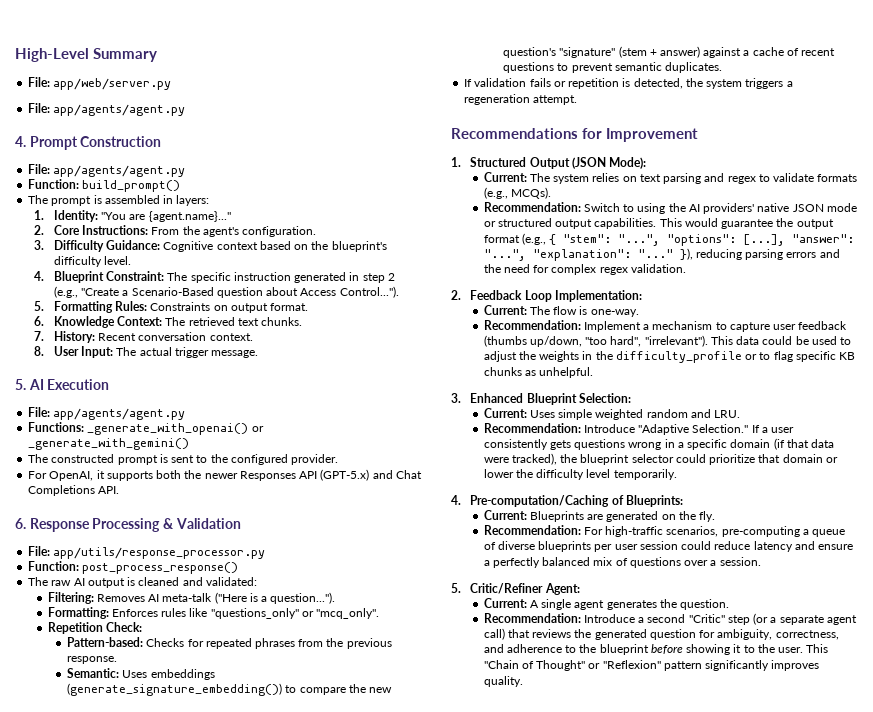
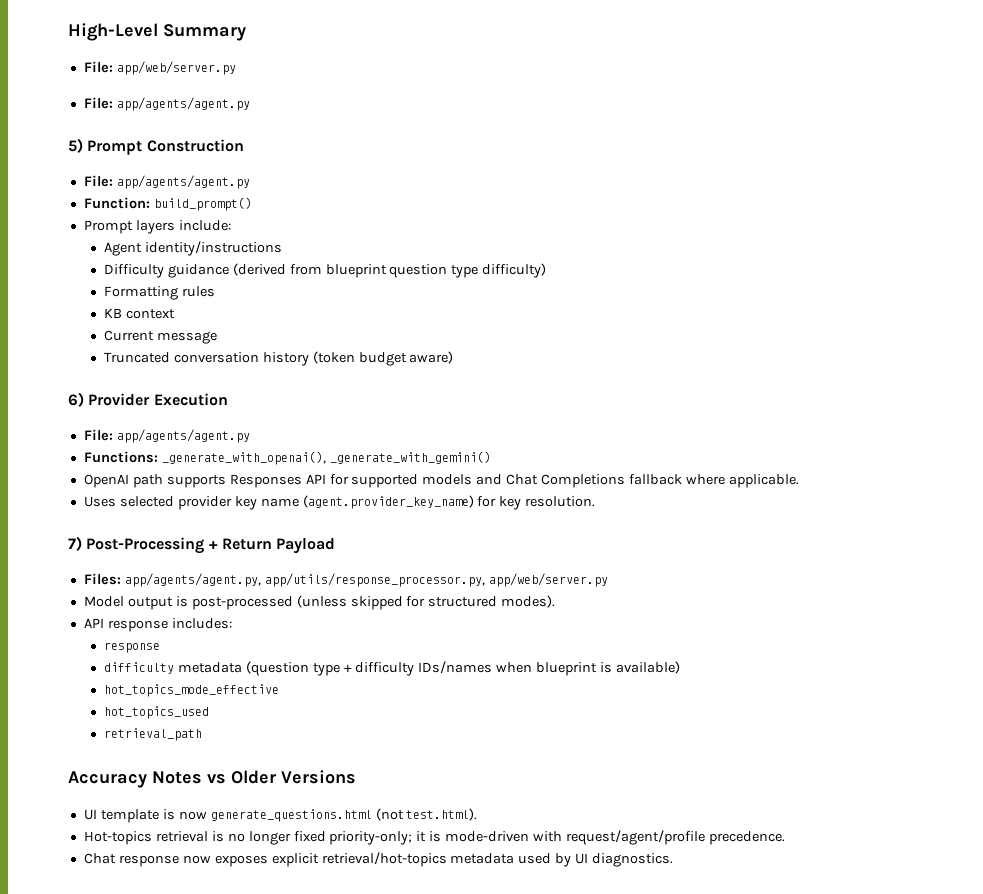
[15,136,26,147] 4. -> [68,138,83,153] 5)
[28,195,210,206] [34,210,231,222] [34,225,317,237] [34,240,387,252] [53,256,132,267] [34,271,395,283] [53,286,399,298] [34,301,309,313] [34,316,303,328] [34,331,253,343] [34,346,259,358] [15,379,44,390] The prompt is assembled in layers: // 1. Identity: "You are {agent.name}..." // 2. Core Instructions: From the agent's configuration. // 3. Difficulty Guidance: Cognitive context based on the blueprint's difficulty level. // 4. Blueprint Constraint: The specific instruction generated in step 2 (e.g., "Create a Scenario-Based question about Access Control..."). // 5. Formatting Rules: Constraints on output format. // 6. Knowledge Context: The retrieved text chunks. // 7. History: Recent conversation context. // 8. User Input: The actual trigger message. // 5. AI -> [83,220,231,234] [103,241,282,256] [103,263,547,278] [103,286,215,300] [103,308,175,319] [103,330,217,344] [103,351,454,366] [68,392,151,407] Prompt layers include: // Agent identity/instructions // Difficulty guidance (derived from blueprint question type difficulty) // Formatting rules // KB context // Current message // Truncated conversation history (token budget aware) // 6) Provider
[87,423,264,435] _generate_with_openai() or -> [161,451,326,465] _generate_with_openai(),
[28,454,339,465] [28,469,422,481] [28,485,120,496] [15,518,241,532] [28,546,266,559] [28,561,239,574] [28,577,257,588] [47,592,336,604] [47,607,380,619] [47,622,142,634] [67,637,392,649] [67,656,118,664] [67,668,215,680] [67,683,393,696] [503,46,836,58] [503,62,723,73] [464,78,793,89] [464,94,578,105] [451,128,699,142] [451,157,647,169] [483,172,858,184] [483,187,551,199] [483,202,857,214] [483,218,834,229] [483,233,855,246] [483,248,840,261] [483,264,686,275] [451,290,642,302] [483,305,639,317] [483,320,848,332] [483,335,852,347] [483,351,856,363] [483,367,594,378] [451,393,631,405] [483,408,741,420] [483,423,795,435] [483,438,835,450] [483,453,838,465] [483,469,677,480] [451,495,683,507] [483,510,716,522] [483,525,846,537] [483,541,854,552] [483,557,761,568] [451,583,580,595] [483,598,730,610] [483,613,857,625] [483,628,839,640] [483,644,829,655] [483,660,820,671] [483,676,523,687] The constructed prompt is sent to the configured provider. // For OpenAI, it supports both the newer Responses API (GPT-5.x) and Chat Completions API. // 6. Response Processing & Validation // File: app/utils/response_processor.py // Function: post_process_response() // The raw AI output is cleaned and validated: // Filtering: Removes AI meta-talk ("Here is a question..."). // Formatting: Enforces rules like "questions_only" or "mcq_only". // Repetition Check: // Pattern-based: Checks for repeated phrases from the previous response. // Semantic: Uses embeddings (generate_signature_embedding()) to compare the new question's "signature" (stem + answer) against a cache of recent questions to prevent semantic duplicates. // If validation fails or repetition is detected, the system triggers a regeneration attempt. // Recommendations for Improvement // 1. Structured Output (JSON Mode): // Current: The system relies on text parsing and regex to validate formats (e.g., MCQs). // Recommendation: Switch to using the AI providers' native JSON mode or structured output capabilities. This would guarantee the output format (e.g., { "stem": "...", "options": [...], "answer": "...", "explanation": "..." }), reducing parsing errors and the need for complex regex validation. // 2. Feedback Loop Implementation: // Current: The flow is one-way. // Recommendation: Implement a mechanism to capture user feedback (thumbs up/down, "too hard", "irrelevant"). This data could be used to adjust the weights in the difficulty_profile or to flag specific KB chunks as unhelpful. // 3. Enhanced Blueprint Selection: // Current: Uses simple weighted random and LRU. // Recommendation: Introduce "Adaptive Selection." If a user consistently gets questions wrong in a specific domain (if that data were tracked), the blueprint selector could prioritize that domain or lower the difficulty level temporarily. // 4. Pre-computation/Caching of Blueprints: // Current: Blueprints are generated on the fly. // Recommendation: For high-traffic scenarios, pre-computing a queue of diverse blueprints per user session could reduce latency and ensure a perfectly balanced mix of questions over a session. // 5. Critic/Refiner Agent: // Current: A single agent generates the question. // Recommendation: Introduce a second "Critic" step (or a separate agent call) that reviews the generated question for ambiguity, correctness, and adherence to the blueprint before showing it to the user. This "Chain of Thought" or "Reflexion" pattern significantly improves quality. -> [83,474,799,488] [83,495,596,510] [68,536,336,554] [83,573,608,587] [83,595,556,610] [83,618,232,632] [103,642,160,653] [103,661,680,676] [103,684,279,697] [103,706,209,719] [103,728,202,741] [68,770,356,788] [83,808,478,823] [83,830,785,845] [83,852,674,867] OpenAI path supports Responses API for supported models and Chat Completions fallback where applicable. // Uses selected provider key name (agent.provider_key_name) for key resolution. // 7) Post-Processing + Return Payload // Files: app/agents/agent.py, app/utils/response_processor.py, app/web/server.py // Model output is post-processed (unless skipped for structured modes). // API response includes: // response // difficulty metadata (question type + difficulty IDs/names when blueprint is available) // hot_topics_mode_effective // hot_topics_used // retrieval_path // Accuracy Notes vs Older Versions // UI template is now generate_questions.html (not test.html). // Hot-topics retrieval is no longer fixed priority-only; it is mode-driven with request/agent/profile precedence. // Chat response now exposes explicit retrieval/hot-topics metadata used by UI diagnostics.

